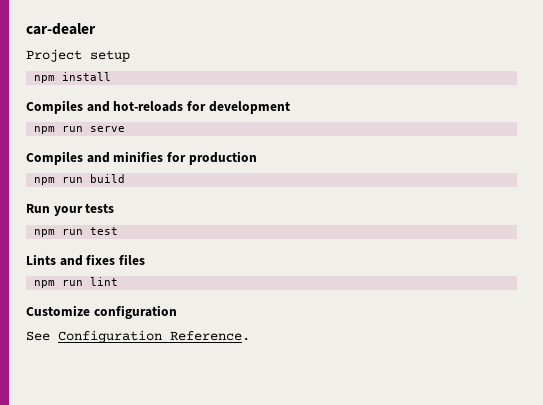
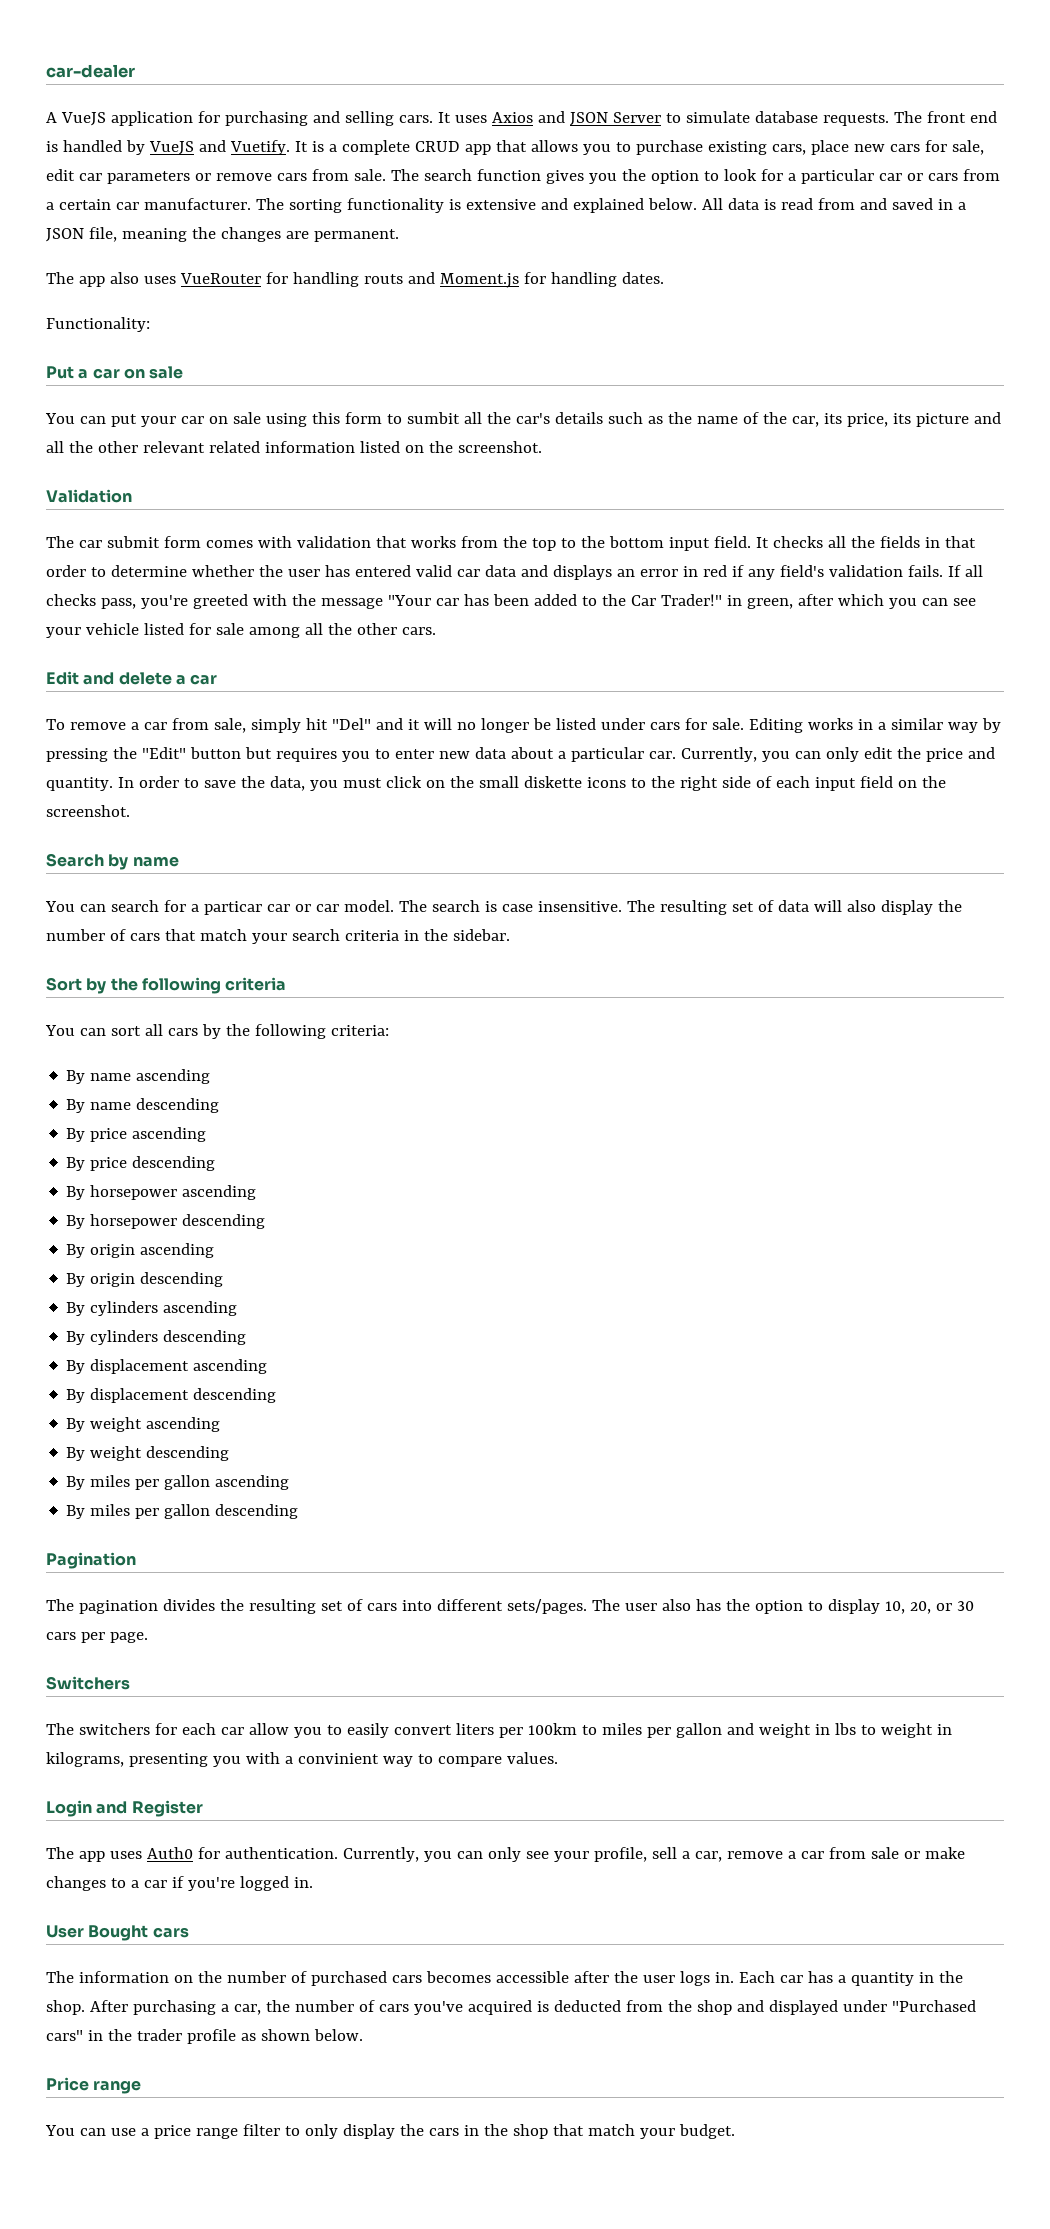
[26,49,130,62] [34,72,112,83] [26,100,290,114] [34,126,126,134] [26,151,257,165] [34,174,126,185] [26,203,115,216] [34,227,119,237] [26,254,145,266] [34,277,119,288] [26,305,177,319] [26,330,250,343] Project setup // npm install // Compiles and hot-reloads for development // npm run serve // Compiles and minifies for production // npm run build // Run your tests // npm run test // Lints and fixes files // npm run lint // Customize configuration // See Configuration Reference. -> [46,111,997,126] [46,140,984,155] [46,169,1000,184] [46,198,966,213] [46,227,399,242] [46,272,664,288] [46,317,150,332] [46,366,184,379] [45,412,1001,427] [46,441,542,453] [46,489,132,503] [46,536,976,551] [46,565,983,580] [46,594,976,609] [46,623,436,638] [46,671,218,685] [46,718,1001,733] [46,747,995,762] [46,776,946,791] [46,805,130,817] [46,853,179,870] [45,900,962,915] [46,929,510,944] [46,977,287,994] [45,1024,389,1039] [66,1069,211,1084] [66,1098,220,1113] [66,1127,207,1142] [66,1156,216,1171] [66,1185,257,1200] [66,1214,266,1229] [66,1243,215,1258] [66,1272,224,1287] [66,1301,238,1316] [66,1330,247,1345] [66,1359,268,1374] [66,1388,277,1403] [66,1417,221,1432] [66,1446,230,1461] [66,1475,290,1490] [66,1504,299,1519] [46,1552,136,1569] [46,1599,974,1614] [46,1632,148,1643] [46,1676,130,1690] [46,1723,952,1738] [46,1752,558,1767] [46,1800,203,1817] [46,1847,965,1862] [46,1876,313,1891] [46,1925,189,1941] [46,1971,963,1986] [46,2000,976,2015] [46,2029,363,2044] [46,2077,142,2094] [45,2124,735,2139] A VueJS application for purchasing and selling cars. It uses Axios and JSON Server to simulate database requests. The front end is handled by VueJS and Vuetify. It is a complete CRUD app that allows you to purchase existing cars, place new cars for sale, edit car parameters or remove cars from sale. The search function gives you the option to look for a particular car or cars from a certain car manufacturer. The sorting functionality is extensive and explained below. All data is read from and saved in a JSON file, meaning the changes are permanent. // The app also uses VueRouter for handling routs and Moment.js for handling dates. // Functionality: // Put a car on sale // You can put your car on sale using this form to sumbit all the car's details such as the name of the car, its price, its picture and all the other relevant related information listed on the screenshot. // Validation // The car submit form comes with validation that works from the top to the bottom input field. It checks all the fields in that order to determine whether the user has entered valid car data and displays an error in red if any field's validation fails. If all checks pass, you're greeted with the message "Your car has been added to the Car Trader!" in green, after which you can see your vehicle listed for sale among all the other cars. // Edit and delete a car // To remove a car from sale, simply hit "Del" and it will no longer be listed under cars for sale. Editing works in a similar way by pressing the "Edit" button but requires you to enter new data about a particular car. Currently, you can only edit the price and quantity. In order to save the data, you must click on the small diskette icons to the right side of each input field on the screenshot. // Search by name // You can search for a particar car or car model. The search is case insensitive. The resulting set of data will also display the number of cars that match your search criteria in the sidebar. // Sort by the following criteria // You can sort all cars by the following criteria: // By name ascending // By name descending // By price ascending // By price descending // By horsepower ascending // By horsepower descending // By origin ascending // By origin descending // By cylinders ascending // By cylinders descending // By displacement ascending // By displacement descending // By weight ascending // By weight descending // By miles per gallon ascending // By miles per gallon descending // Pagination // The pagination divides the resulting set of cars into different sets/pages. The user also has the option to display 10, 20, or 30 cars per page. // Switchers // The switchers for each car allow you to easily convert liters per 100km to miles per gallon and weight in lbs to weight in kilograms, presenting you with a convinient way to compare values. // Login and Register // The app uses Auth0 for authentication. Currently, you can only see your profile, sell a car, remove a car from sale or make changes to a car if you're logged in. // User Bought cars // The information on the number of purchased cars becomes accessible after the user logs in. Each car has a quantity in the shop. After purchasing a car, the number of cars you've acquired is deducted from the shop and displayed under "Purchased cars" in the trader profile as shown below. // Price range // You can use a price range filter to only display the cars in the shop that match your budget.

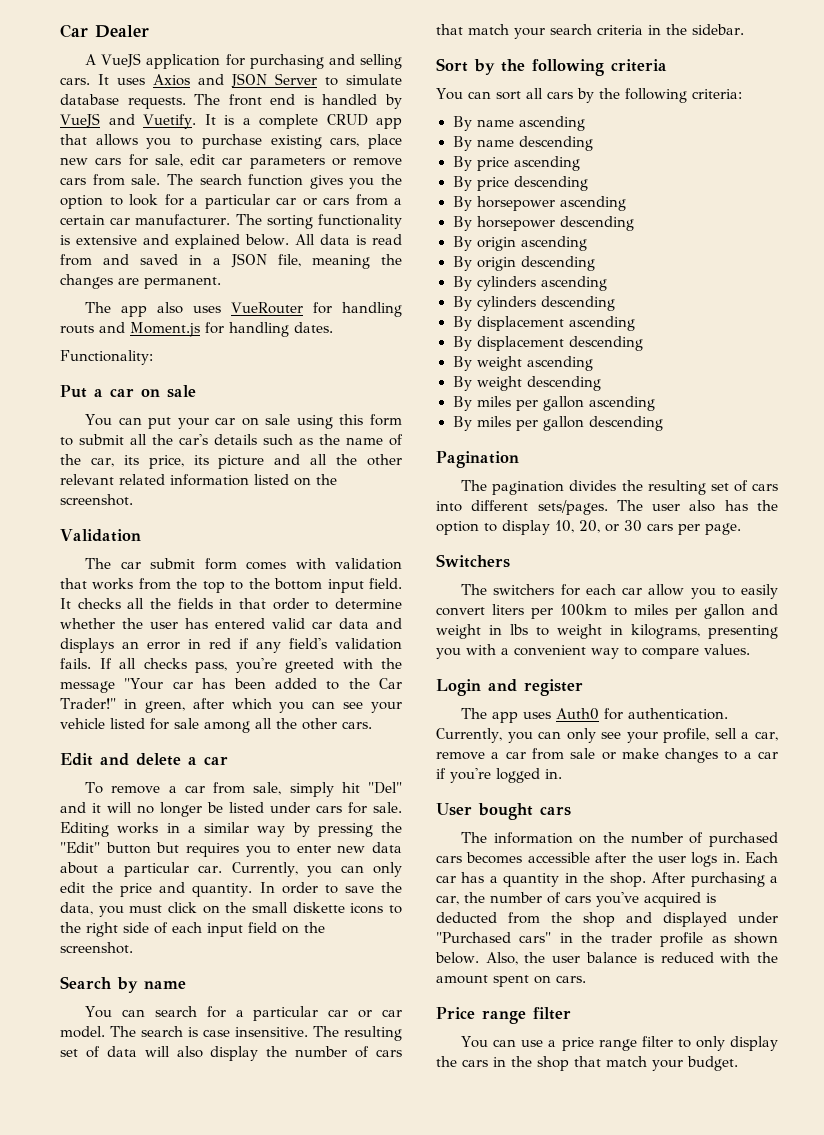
[46,64,135,78] car-dealer -> [60,24,149,38] Car Dealer
[406,412,460,424] sumbit -> [79,434,124,445] submit
[203,901,262,915] particar -> [253,1006,319,1021] particular
[297,1753,379,1764] convinient -> [514,645,586,656] convenient
[131,1800,203,1817] Register -> [524,679,583,696] register
[88,1925,149,1941] Bought -> [478,803,533,820] bought
(363, 2035) none -> [485,952,778,965] [436,975,586,987] Also, the user balance is reduced with the amount spent on cars.
(142, 2087) none -> [533,1007,571,1020] filter

